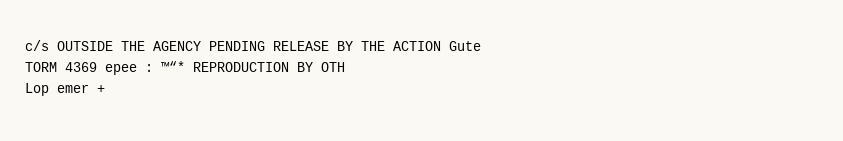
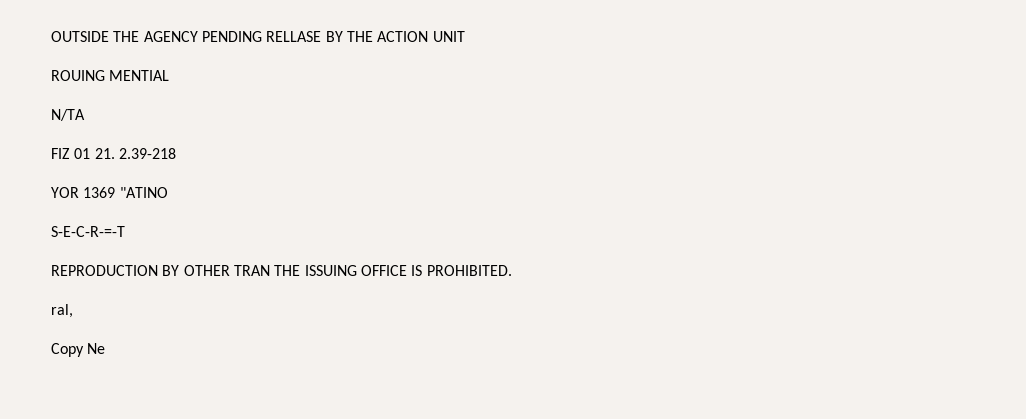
[25,40,49,51] c/s -> (51, 36) none
[273,41,329,51] RELEASE -> [266,31,322,42] RELLASE
[449,41,481,51] [25,61,345,75] [25,83,105,96] Gute // TORM 4369 epee : ™“* REPRODUCTION BY OTH // Lop emer + -> [432,31,465,42] [51,70,170,81] [51,109,85,121] [51,148,176,159] [51,187,168,198] [51,226,125,237] [51,265,512,276] [51,304,73,318] [51,343,106,357] UNIT // ROUING MENTIAL // N/TA // FIZ 01 21. 2.39-218 // YOR 1369 "ATINO // S-E-C-R-=-T // REPRODUCTION BY OTHER TRAN THE ISSUING OFFICE IS PROHIBITED. // ral, // Copy Ne

